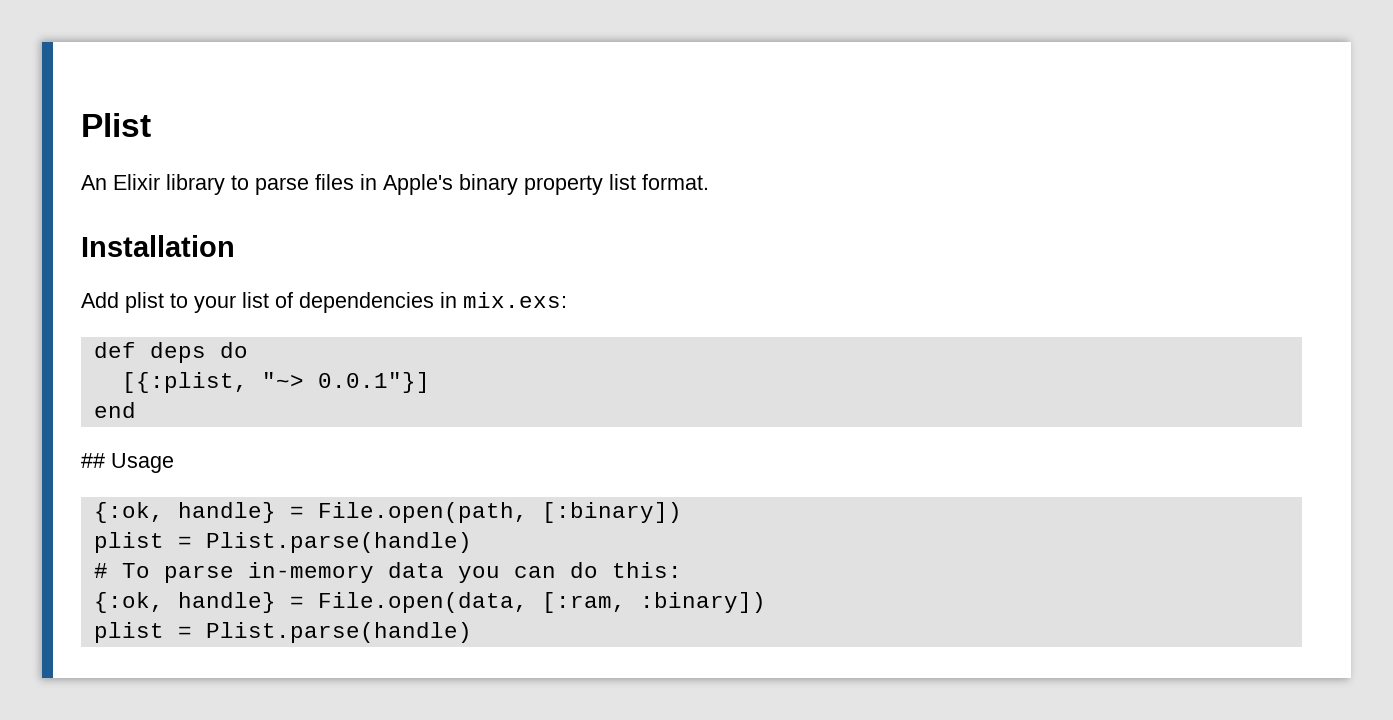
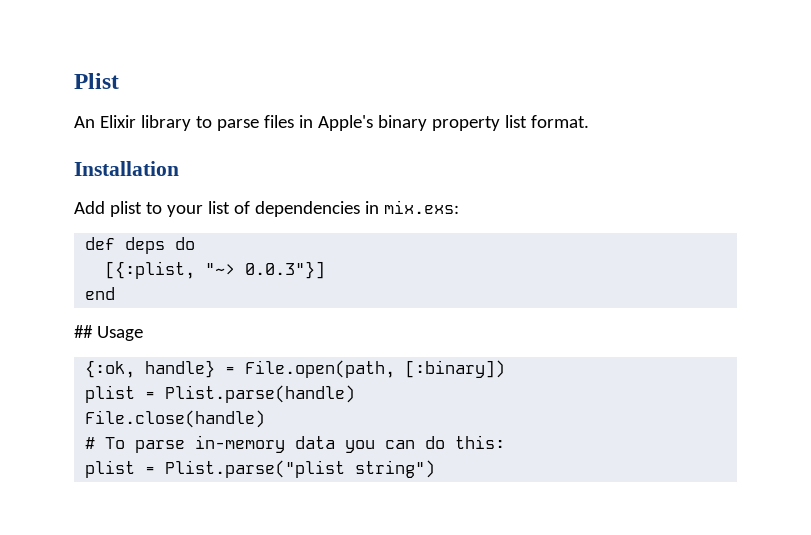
[317,372,430,393] 0.0.1"}] -> [245,261,326,279] 0.0.3"}]
(472, 542) none -> [85,410,266,428] // File.close(handle)
[93,592,766,613] [93,622,472,643] // {:ok, handle} = File.open(data, [:ram, :binary]) // plist = Plist.parse(handle) -> [85,460,436,478] // plist = Plist.parse("plist string")

